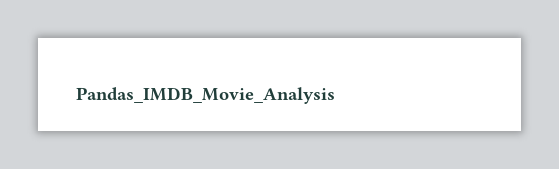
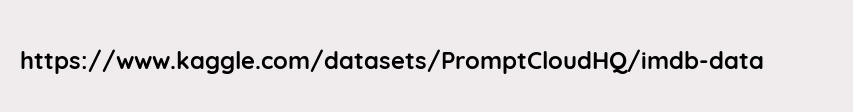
[76,87,335,104] Pandas_IMDB_Movie_Analysis -> [20,49,764,74] https://www.kaggle.com/datasets/PromptCloudHQ/imdb-data

